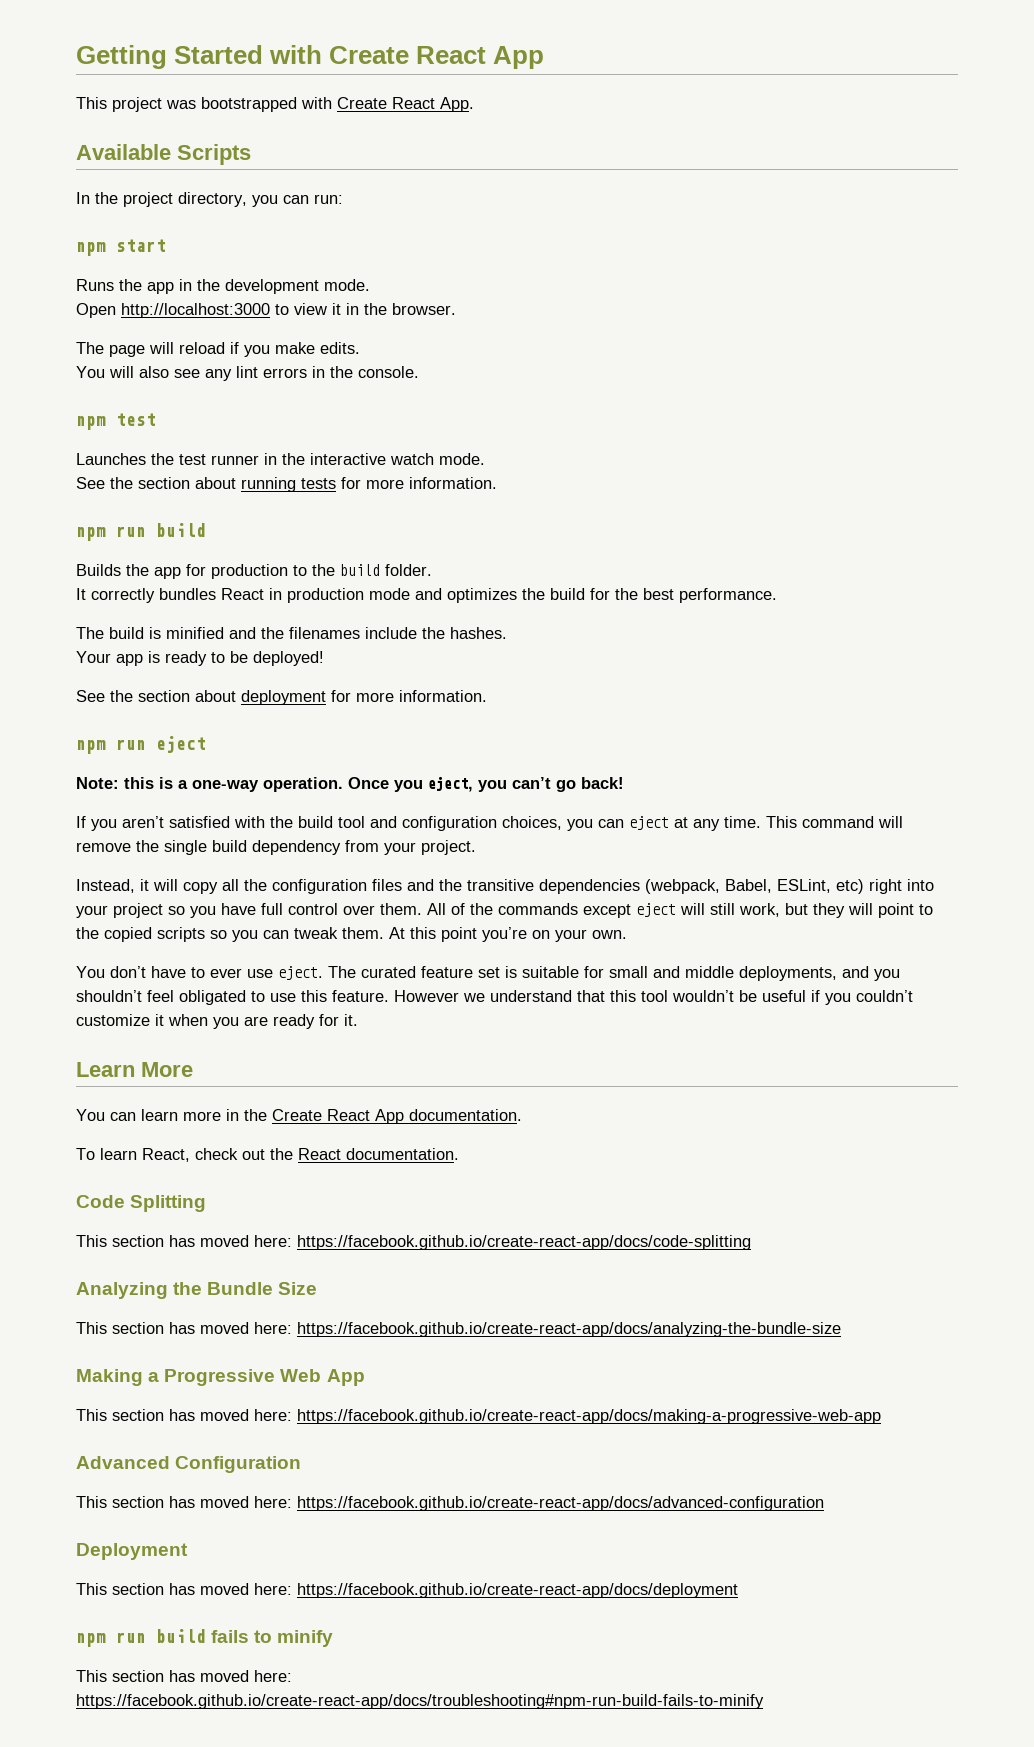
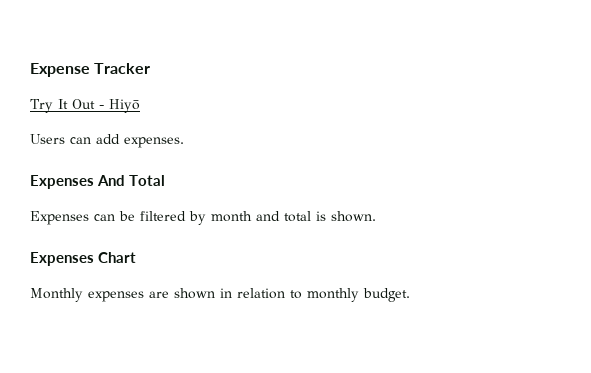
[76,45,545,69] [76,97,474,112] [76,144,251,165] [76,192,343,207] [76,239,166,256] [76,279,370,294] [76,303,456,318] [76,342,360,357] [76,366,419,381] [76,413,156,430] [76,453,485,465] [76,477,497,492] [76,523,206,541] [76,564,432,579] [76,588,777,603] [76,627,507,639] [76,651,324,666] [76,690,487,705] [76,736,206,754] [76,776,624,792] [76,816,903,831] [76,840,476,855] [76,879,934,894] [76,903,933,918] [76,927,627,942] [76,966,900,981] [76,990,913,1005] [76,1014,358,1029] [76,1062,193,1077] [76,1109,522,1124] [76,1148,459,1162] [76,1195,207,1212] [76,1235,751,1250] [76,1282,318,1299] [76,1322,841,1337] [76,1369,365,1386] [76,1409,881,1424] [76,1456,302,1473] [76,1496,824,1511] [76,1543,188,1560] [76,1583,738,1598] [76,1629,334,1647] [76,1670,292,1682] [76,1694,764,1709] Getting Started with Create React App // This project was bootstrapped with Create React App. // Available Scripts // In the project directory, you can run: // npm start // Runs the app in the development mode. // Open http://localhost:3000 to view it in the browser. // The page will reload if you make edits. // You will also see any lint errors in the console. // npm test // Launches the test runner in the interactive watch mode. // See the section about running tests for more information. // npm run build // Builds the app for production to the build folder. // It correctly bundles React in production mode and optimizes the build for the best performance. // The build is minified and the filenames include the hashes. // Your app is ready to be deployed! // See the section about deployment for more information. // npm run eject // Note: this is a one-way operation. Once you eject, you can’t go back! // If you aren’t satisfied with the build tool and configuration choices, you can eject at any time. This command will remove the single build dependency from your project. // Instead, it will copy all the configuration files and the transitive dependencies (webpack, Babel, ESLint, etc) right into your project so you have full control over them. All of the commands except eject will still work, but they will point to the copied scripts so you can tweak them. At this point you’re on your own. // You don’t have to ever use eject. The curated feature set is suitable for small and middle deployments, and you shouldn’t feel obligated to use this feature. However we understand that this tool wouldn’t be useful if you couldn’t customize it when you are ready for it. // Learn More // You can learn more in the Create React App documentation. // To learn React, check out the React documentation. // Code Splitting // This section has moved here: https://facebook.github.io/create-react-app/docs/code-splitting // Analyzing the Bundle Size // This section has moved here: https://facebook.github.io/create-react-app/docs/analyzing-the-bundle-size // Making a Progressive Web App // This section has moved here: https://facebook.github.io/create-react-app/docs/making-a-progressive-web-app // Advanced Configuration // This section has moved here: https://facebook.github.io/create-react-app/docs/advanced-configuration // Deployment // This section has moved here: https://facebook.github.io/create-react-app/docs/deployment // npm run build fails to minify // This section has moved here: https://facebook.github.io/create-react-app/docs/troubleshooting#npm-run-build-fails-to-minify -> [30,63,151,77] [30,99,140,113] [30,134,184,148] [30,175,166,189] [30,211,376,225] [30,252,137,266] [30,288,410,302] Expense Tracker // Try It Out - Hiyō // Users can add expenses. // Expenses And Total // Expenses can be filtered by month and total is shown. // Expenses Chart // Monthly expenses are shown in relation to monthly budget.

